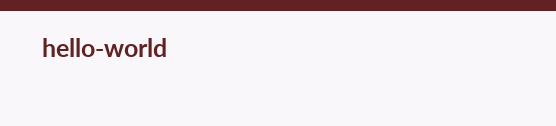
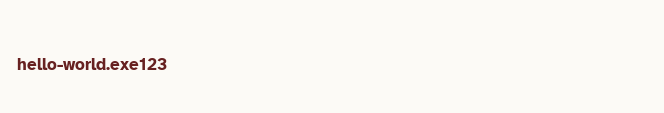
[42,38,167,57] hello-world -> [17,58,167,70] hello-world.exe123

